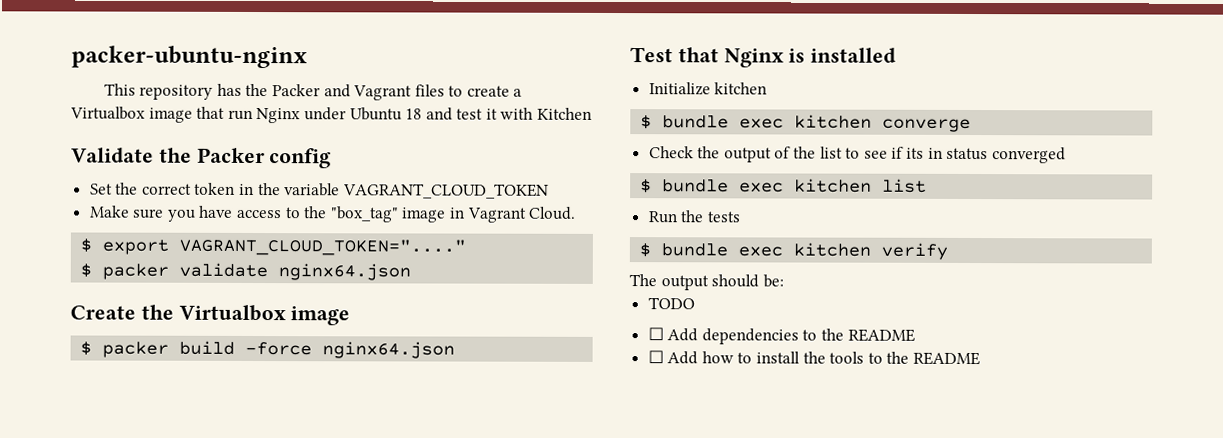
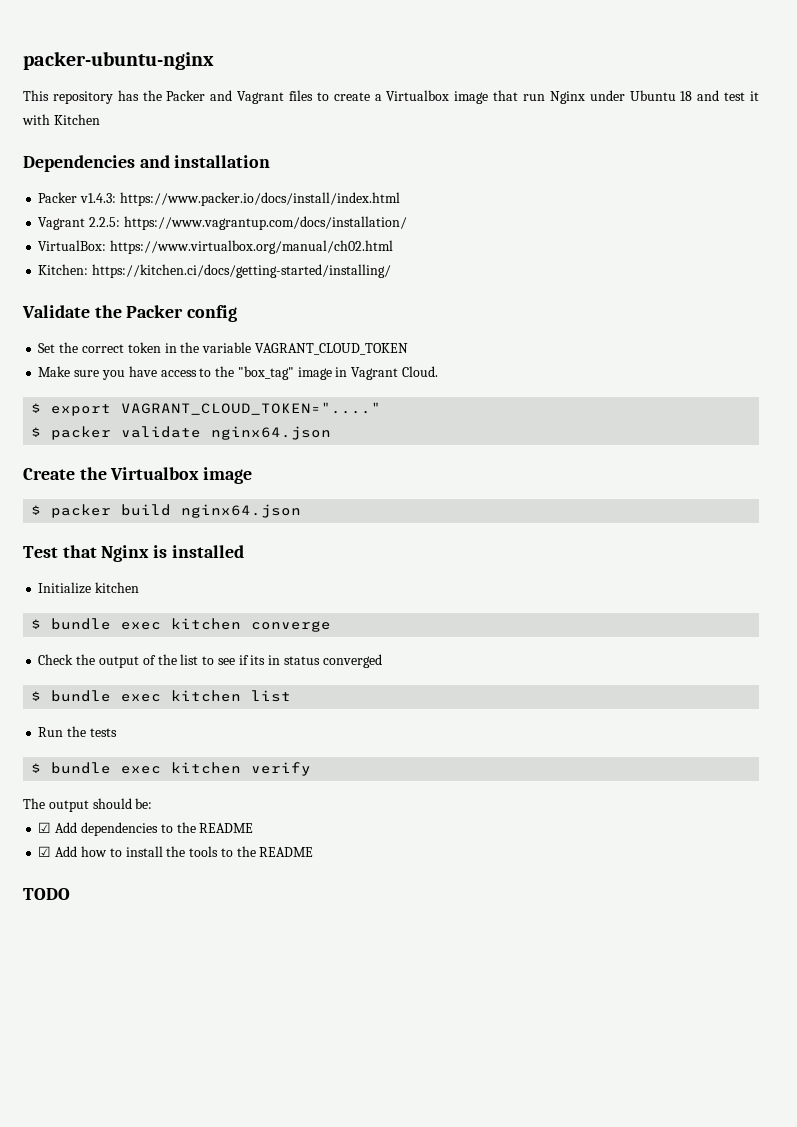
(593, 113) none -> [23,155,271,172] [38,192,400,206] [38,216,407,230] [38,240,394,254] [38,264,392,278] // Dependencies and installation // Packer v1.4.3: https://www.packer.io/docs/install/index.html // Vagrant 2.2.5: https://www.vagrantup.com/docs/installation/ // VirtualBox: https://www.virtualbox.org/manual/ch02.html // Kitchen: https://kitchen.ci/docs/getting-started/installing/
[245,341,313,356] -force -> (172, 510) none
[647,297,695,310] [647,327,664,341] TODO // ☐ -> [38,822,52,833] ☑
[647,350,664,364] ☐ -> [38,846,52,857] ☑
(981, 358) none -> [23,888,70,900] // TODO

